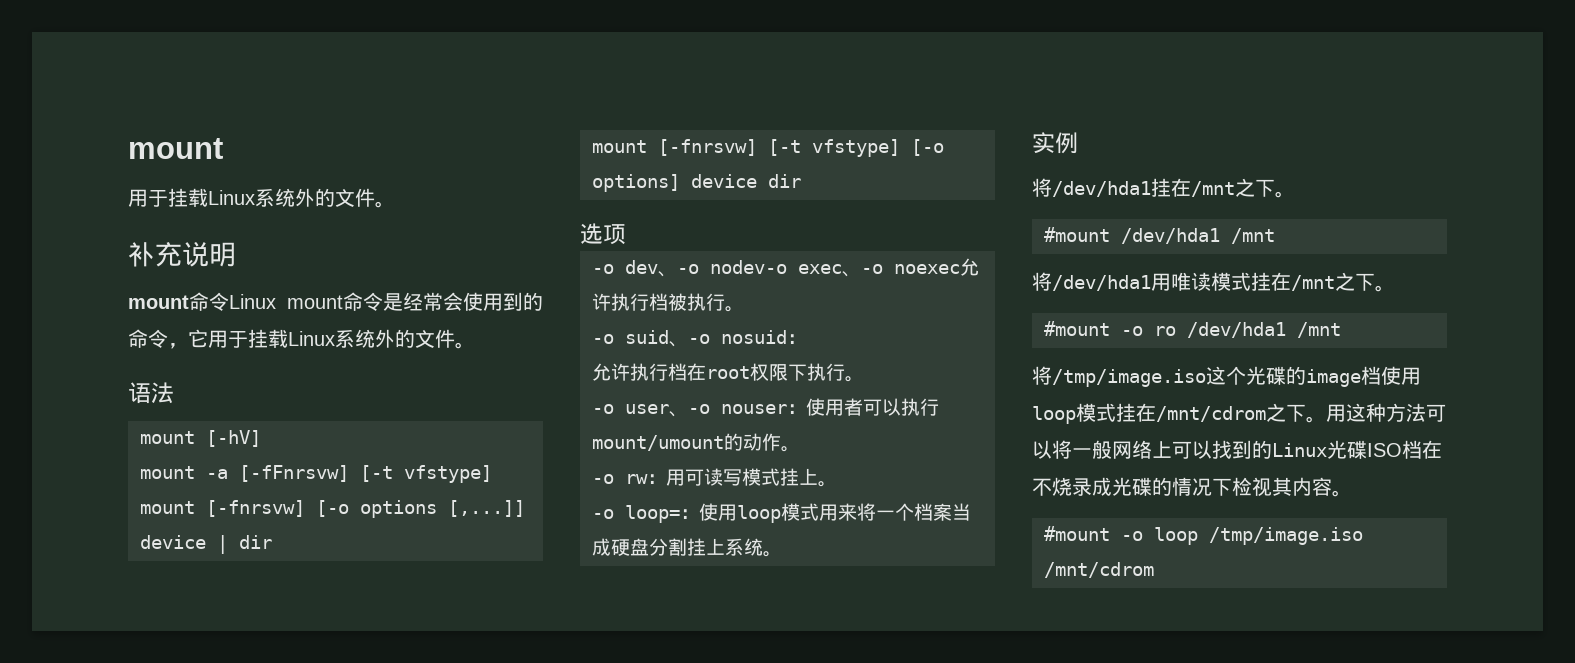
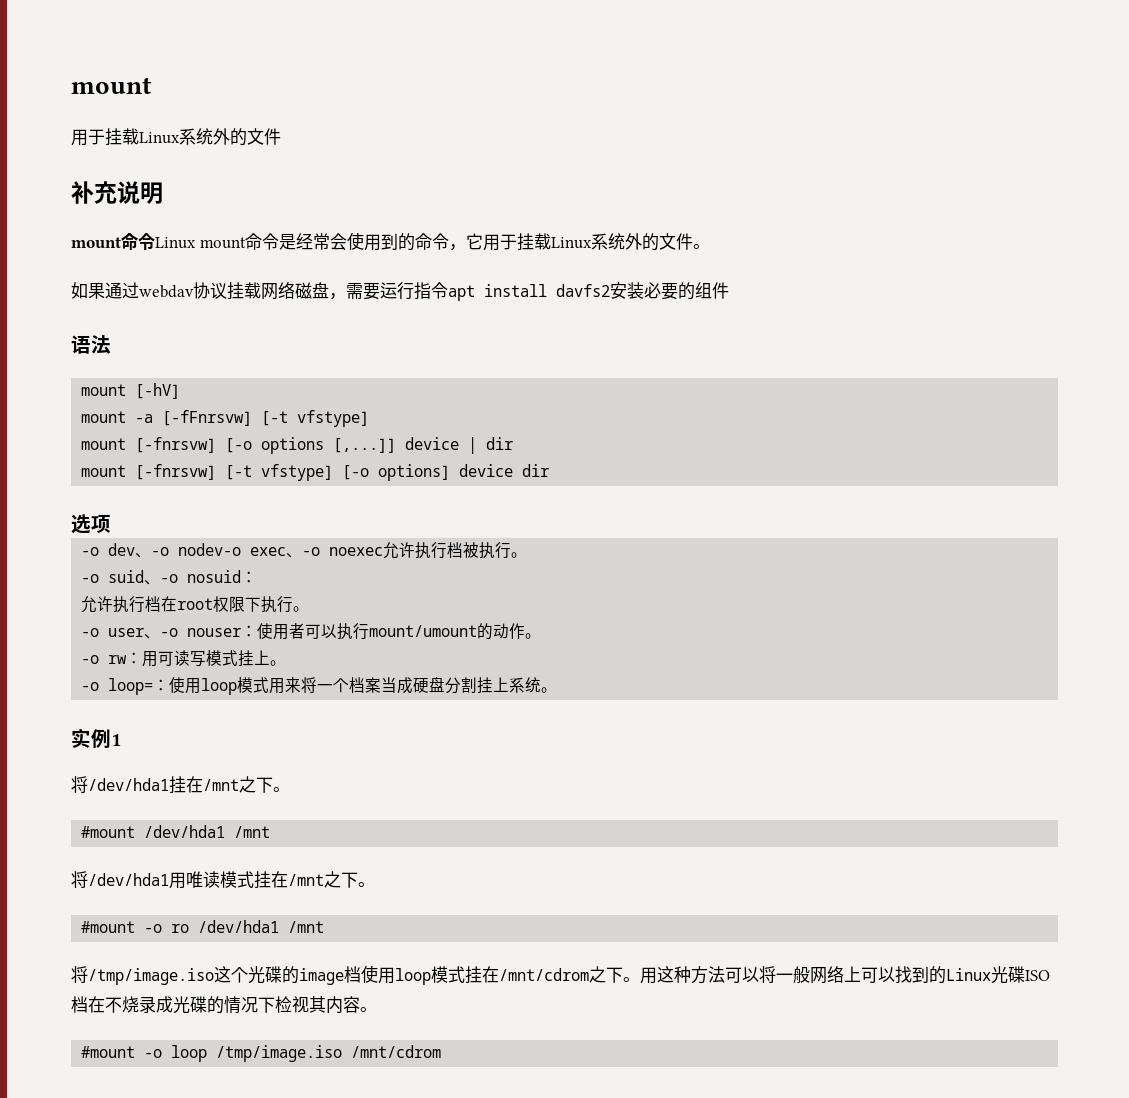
[375,201,395,208] 。 -> (281, 136) none
(475, 345) none -> [71,282,729,301] // 如果通过webdav协议挂载网络磁盘，需要运行指令apt install davfs2安装必要的组件
(1078, 143) none -> [111,734,121,746] 1

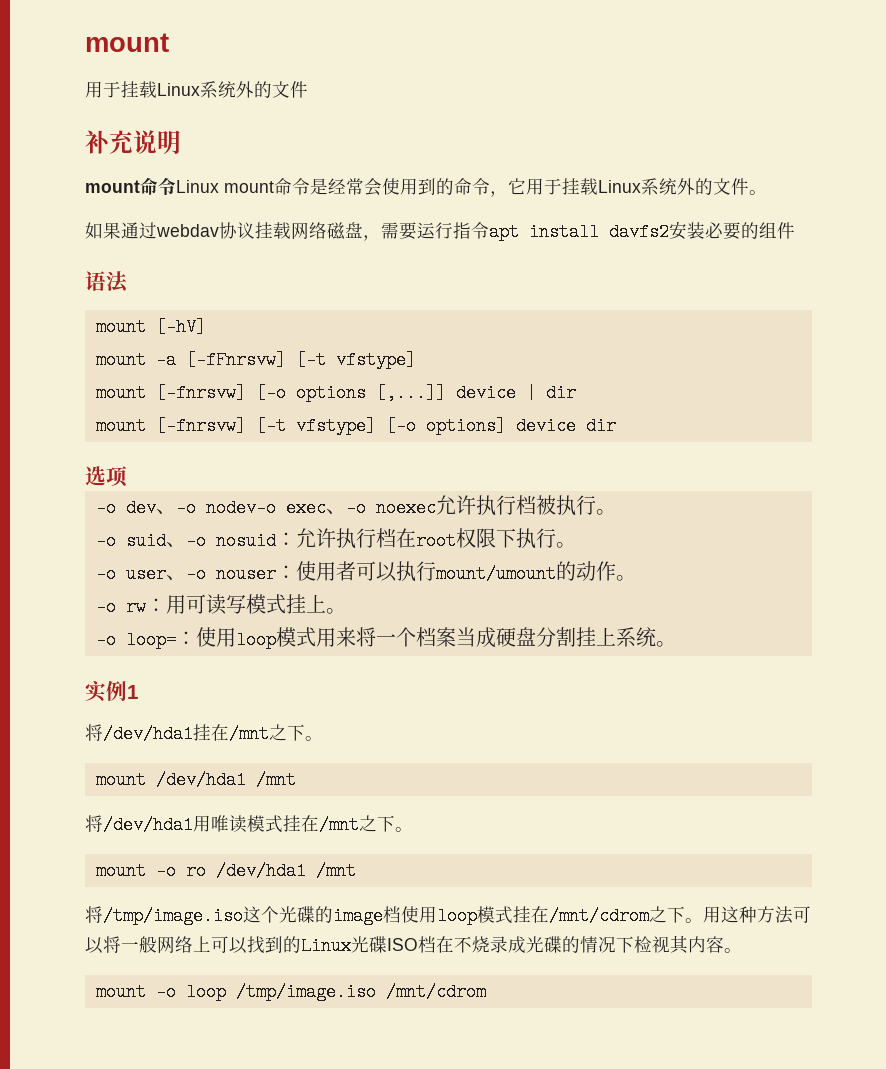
(258, 577) // -> (296, 539) none
[81,826,136,838] #mount -> [95,771,146,789] mount
[81,921,136,933] #mount -> [95,862,146,880] mount
[81,1046,136,1058] #mount -> [95,983,146,1001] mount

